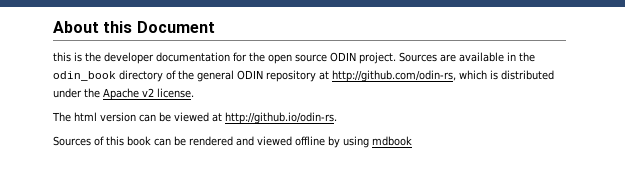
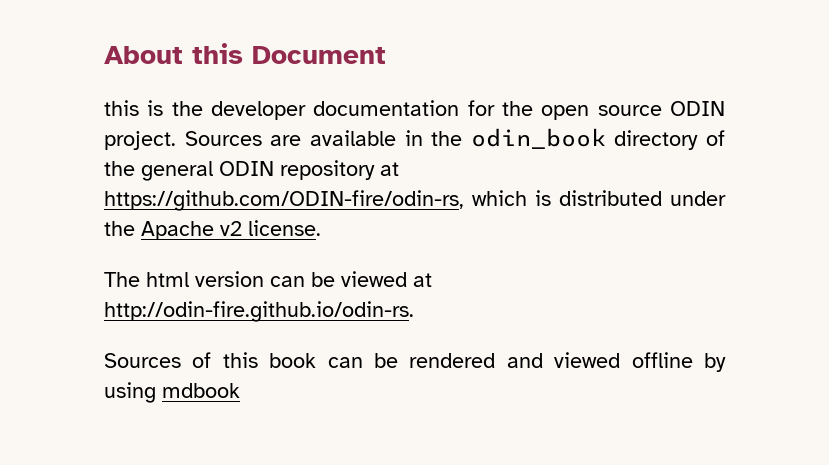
[332,70,456,82] http://github.com/odin-rs, -> [104,190,464,211] https://github.com/ODIN-fire/odin-rs,
[225,112,337,124] http://github.io/odin-rs. -> [104,301,414,322] http://odin-fire.github.io/odin-rs.

